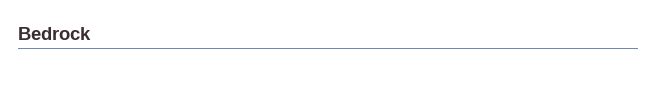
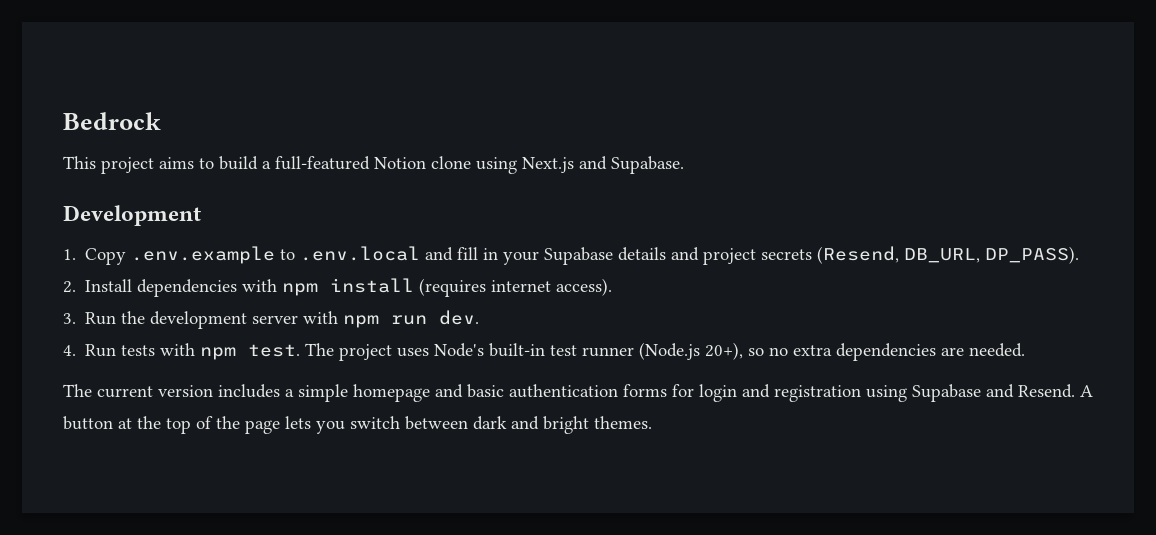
(91, 33) none -> [63,156,684,174] [63,205,201,226] [63,246,1080,265] [63,278,613,297] [63,310,480,329] [63,342,1026,361] [63,384,1093,402] [63,416,652,434] // This project aims to build a full-featured Notion clone using Next.js and Supabase. // Development // 1. Copy .env.example to .env.local and fill in your Supabase details and project secrets (Resend, DB_URL, DP_PASS). // 2. Install dependencies with npm install (requires internet access). // 3. Run the development server with npm run dev. // 4. Run tests with npm test. The project uses Node's built-in test runner (Node.js 20+), so no extra dependencies are needed. // The current version includes a simple homepage and basic authentication forms for login and registration using Supabase and Resend. A button at the top of the page lets you switch between dark and bright themes.

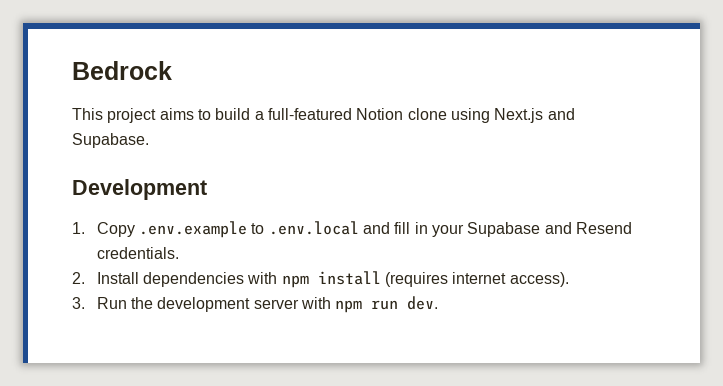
[618,246,1080,265] details and project secrets (Resend, DB_URL, DP_PASS). -> [544,222,632,234] [96,247,179,259] and Resend credentials.
[63,342,1026,361] [63,384,1093,402] [63,416,652,434] // 4. Run tests with npm test. The project uses Node's built-in test runner (Node.js 20+), so no extra dependencies are needed. // The current version includes a simple homepage and basic authentication forms for login and registration using Supabase and Resend. A button at the top of the page lets you switch between dark and bright themes. -> (439, 303) none

